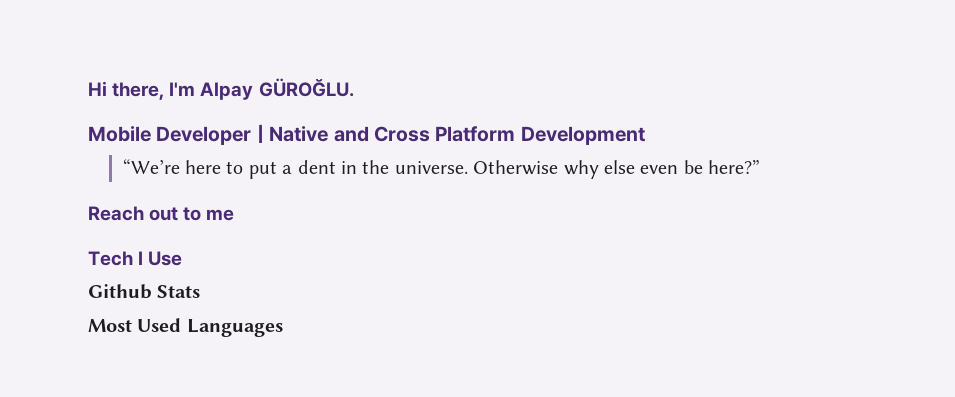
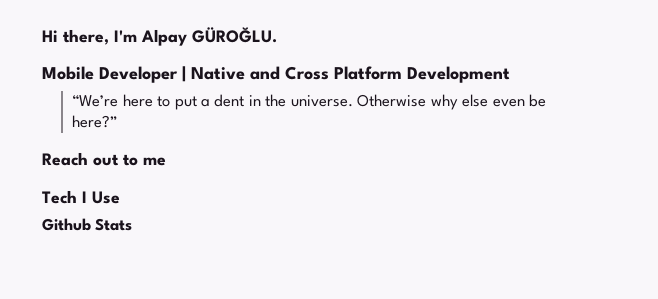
[88,318,283,337] // Most Used Languages -> (133, 224) none

